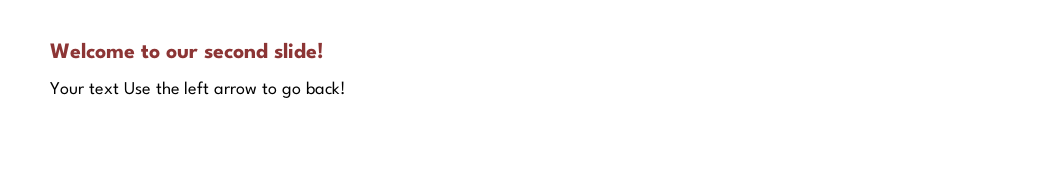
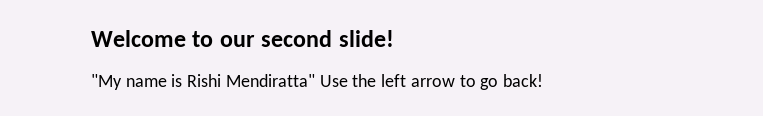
[50,82,119,95] Your text -> [91,74,315,90] "My name is Rishi Mendiratta"

